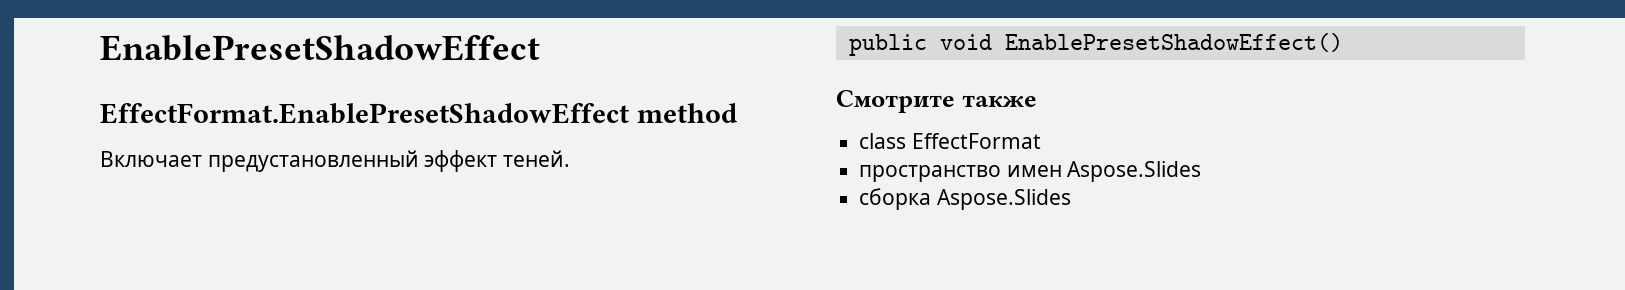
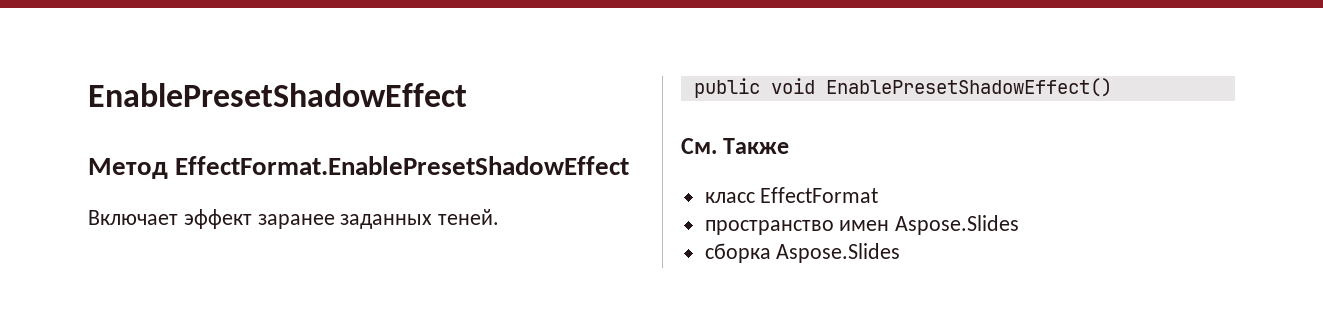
(540, 48) none -> [88,158,168,179] Метод
[636,103,737,123] method -> (630, 165) none
[207,150,498,172] предустановленный эффект -> [183,209,433,229] эффект заранее заданных
[836,90,1038,113] [859,133,907,149] Смотрите также // class -> [681,138,790,154] [704,192,755,203] См. Также // класс

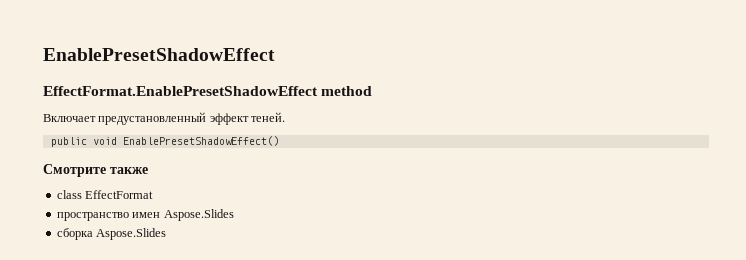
[88,158,168,179] Метод -> (275, 54) none
(630, 165) none -> [321,86,373,96] method
[183,209,433,229] эффект заранее заданных -> [98,112,249,125] предустановленный эффект
[681,138,790,154] [704,192,755,203] См. Также // класс -> [43,164,148,177] [56,190,82,199] Смотрите также // class

